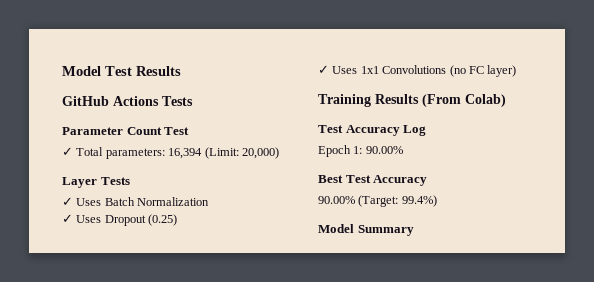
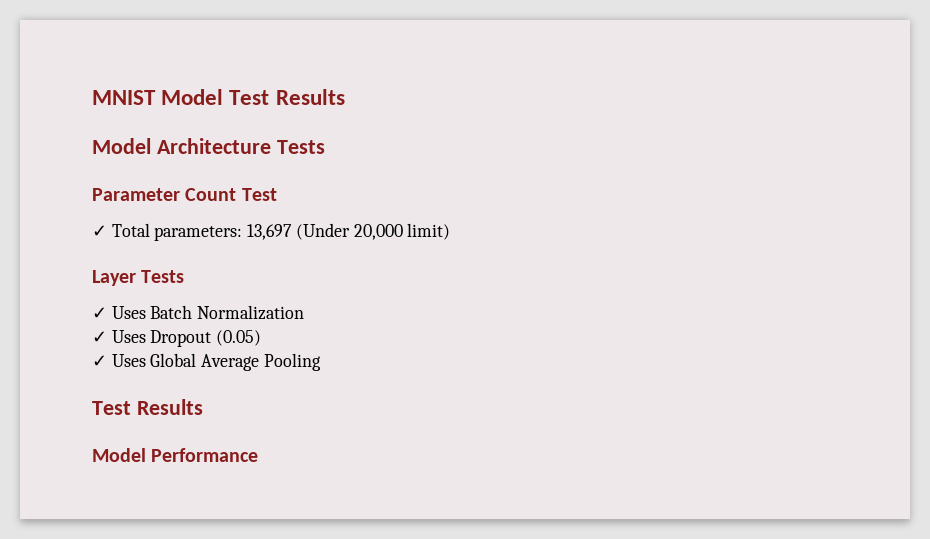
(62, 71) none -> [92,90,156,105] MNIST
[62,96,159,106] GitHub Actions -> [92,138,271,154] Model Architecture
[168,147,279,159] 16,394 (Limit: 20,000) -> [247,223,451,240] 13,697 (Under 20,000 limit)
[148,214,178,226] [318,65,517,77] [318,94,506,107] [318,125,427,136] [318,145,403,157] [318,175,428,186] [318,195,437,207] [318,224,414,236] (0.25) // ✓ Uses 1x1 Convolutions (no FC layer) // Training Results (From Colab) // Test Accuracy Log // Epoch 1: 90.00% // Best Test Accuracy // 90.00% (Target: 99.4%) // Model Summary -> [216,330,262,346] [92,353,321,371] [92,399,203,415] [92,448,259,462] (0.05) // ✓ Uses Global Average Pooling // Test Results // Model Performance

